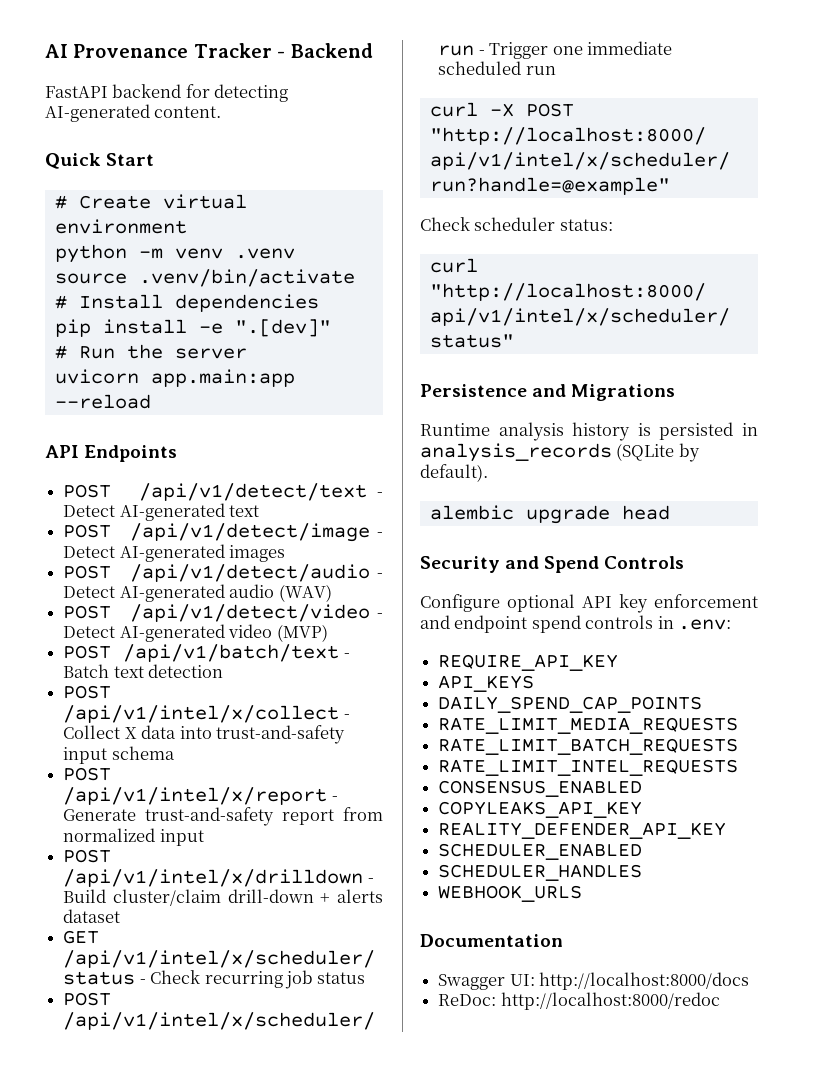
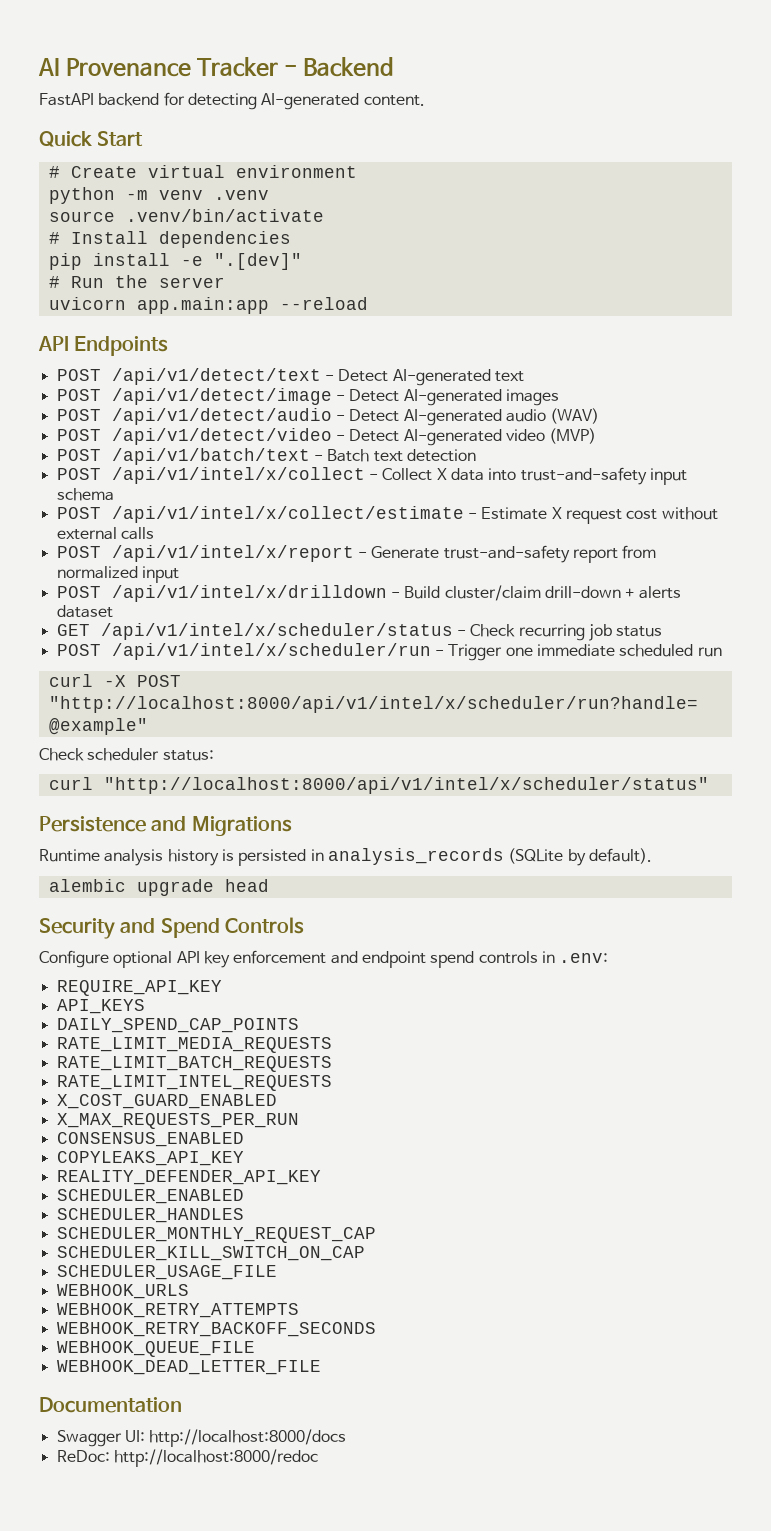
(175, 753) none -> [56,506,718,524] [56,527,154,540] // POST /api/v1/intel/x/collect/estimate - Estimate X request cost without external calls
(739, 767) none -> [56,1094,277,1109] [56,1113,299,1129] // X_COST_GUARD_ENABLED // X_MAX_REQUESTS_PER_RUN
[438,885,583,902] WEBHOOK_URLS -> [56,1227,376,1243] [56,1246,365,1261] [56,1265,277,1280] [56,1284,189,1299] [56,1303,299,1318] [56,1322,376,1337] [56,1341,255,1357] [56,1360,321,1375] SCHEDULER_MONTHLY_REQUEST_CAP // SCHEDULER_KILL_SWITCH_ON_CAP // SCHEDULER_USAGE_FILE // WEBHOOK_URLS // WEBHOOK_RETRY_ATTEMPTS // WEBHOOK_RETRY_BACKOFF_SECONDS // WEBHOOK_QUEUE_FILE // WEBHOOK_DEAD_LETTER_FILE

